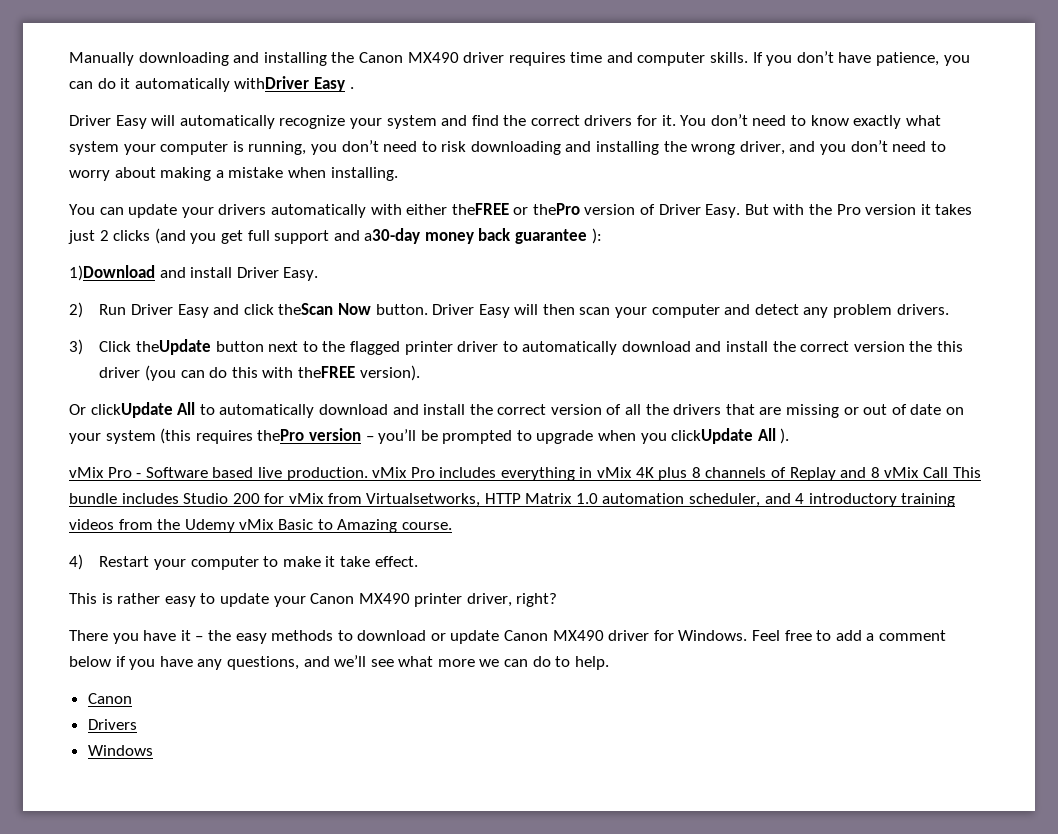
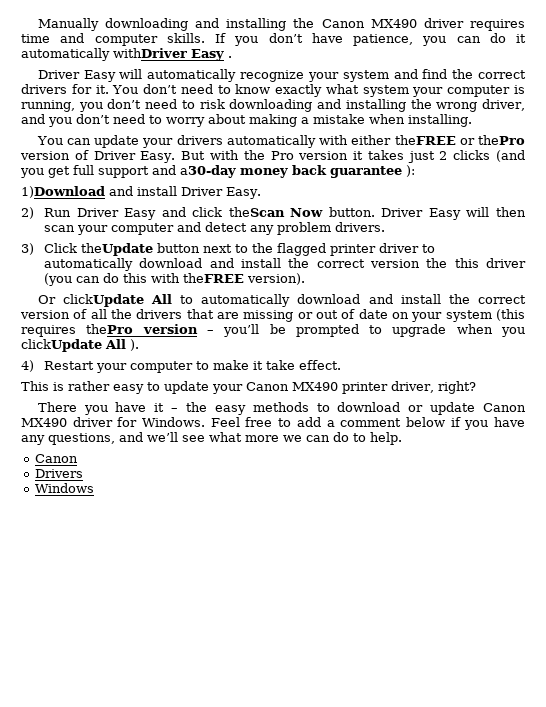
[69,467,981,481] [69,493,956,507] [69,519,452,533] // vMix Pro - Software based live production. vMix Pro includes everything in vMix 4K plus 8 channels of Replay and 8 vMix Call This bundle includes Studio 200 for vMix from Virtualsetworks, HTTP Matrix 1.0 automation scheduler, and 4 introductory training videos from the Udemy vMix Basic to Amazing course. -> (139, 345) none

